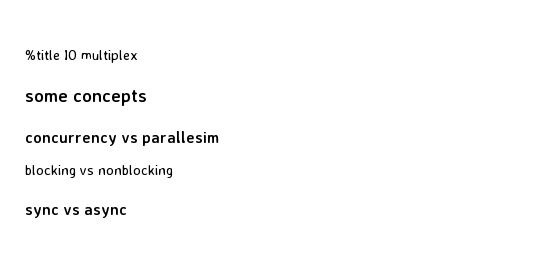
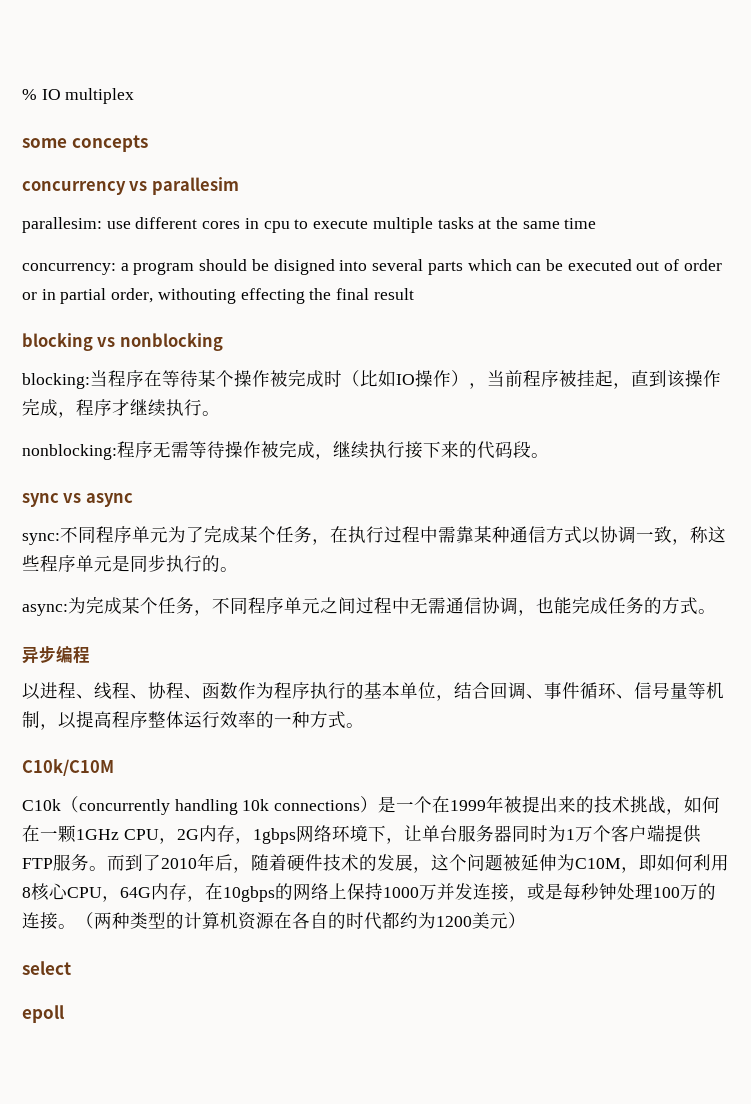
[25,50,60,60] %title -> [22,89,37,100] %
[25,165,173,178] [25,207,128,218] blocking vs nonblocking // sync vs async -> [22,217,597,233] [22,259,722,275] [22,288,414,304] [22,333,223,351] [22,369,721,389] [22,398,220,418] [22,440,549,460] [22,493,133,507] [22,525,726,545] [22,554,238,572] [22,596,716,616] [22,645,90,664] [22,681,724,701] [22,710,364,730] [22,759,114,776] [22,795,721,815] [22,824,701,844] [22,853,729,873] [22,883,716,902] [22,911,526,930] [22,961,71,975] [22,1005,64,1023] parallesim: use different cores in cpu to execute multiple tasks at the same time // concurrency: a program should be disigned into several parts which can be executed out of order or in partial order, withouting effecting the final result // blocking vs nonblocking // blocking:当程序在等待某个操作被完成时（比如IO操作），当前程序被挂起，直到该操作完成，程序才继续执行。 // nonblocking:程序无需等待操作被完成，继续执行接下来的代码段。 // sync vs async // sync:不同程序单元为了完成某个任务，在执行过程中需靠某种通信方式以协调一致，称这些程序单元是同步执行的。 // async:为完成某个任务，不同程序单元之间过程中无需通信协调，也能完成任务的方式。 // 异步编程 // 以进程、线程、协程、函数作为程序执行的基本单位，结合回调、事件循环、信号量等机制，以提高程序整体运行效率的一种方式。 // C10k/C10M // C10k（concurrently handling 10k connections）是一个在1999年被提出来的技术挑战，如何在一颗1GHz CPU，2G内存，1gbps网络环境下，让单台服务器同时为1万个客户端提供FTP服务。而到了2010年后，随着硬件技术的发展，这个问题被延伸为C10M，即如何利用8核心CPU，64G内存，在10gbps的网络上保持1000万并发连接，或是每秒钟处理100万的连接。（两种类型的计算机资源在各自的时代都约为1200美元） // select // epoll

